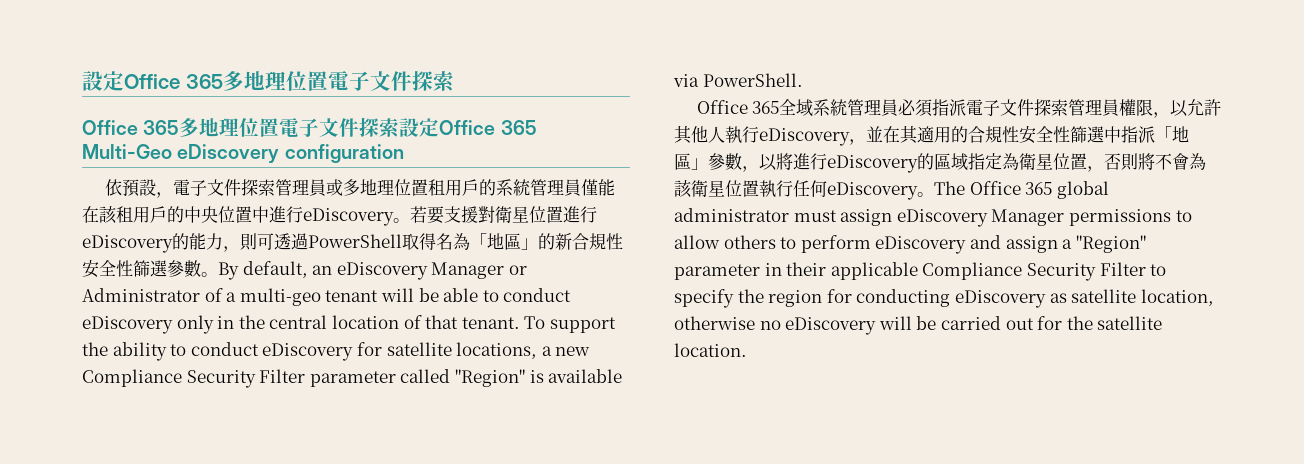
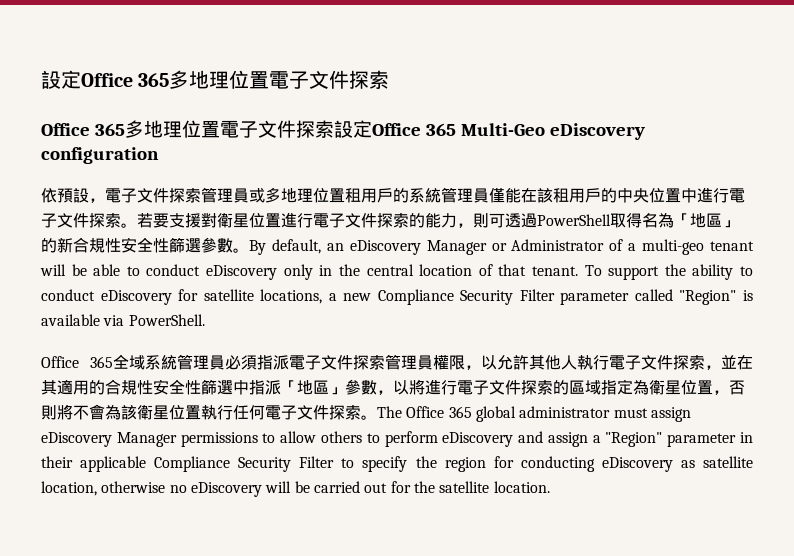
[303,208,394,226] eDiscovery -> [729,188,745,203] [41,213,121,228] 電子文件探索
[82,235,173,253] eDiscovery -> [313,213,409,228] 電子文件探索
[759,128,850,146] eDiscovery -> [609,355,705,370] 電子文件探索
[827,155,918,173] eDiscovery -> [457,380,553,395] 電子文件探索
[827,182,918,200] eDiscovery -> [265,405,361,420] 電子文件探索

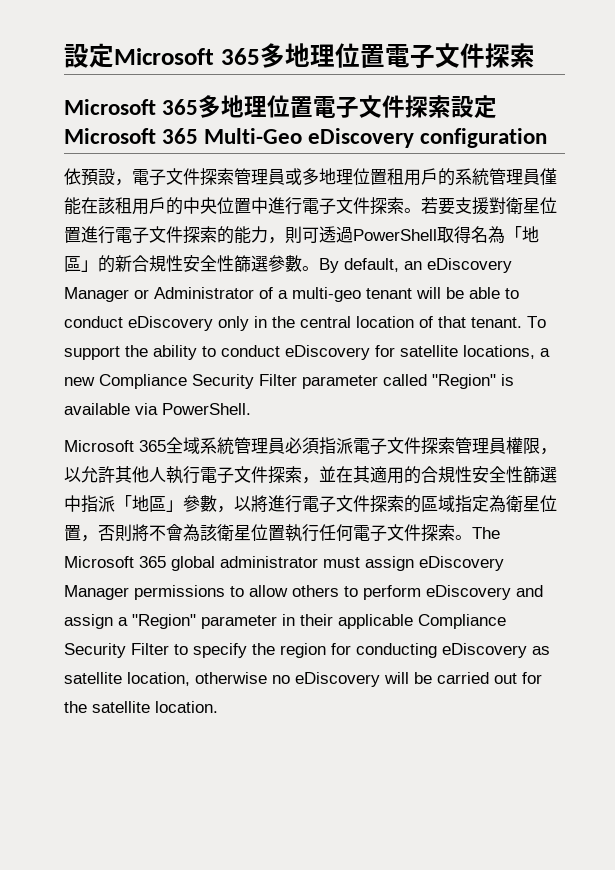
[41,70,133,89] 設定Office -> [64,43,214,68] 設定Microsoft
[41,123,90,136] Office -> [64,99,156,115] Microsoft
[371,123,421,136] Office -> [64,128,156,144] Microsoft
[41,356,79,368] Office -> [64,440,134,452] Microsoft
[406,406,445,418] Office -> [64,556,134,568] Microsoft

